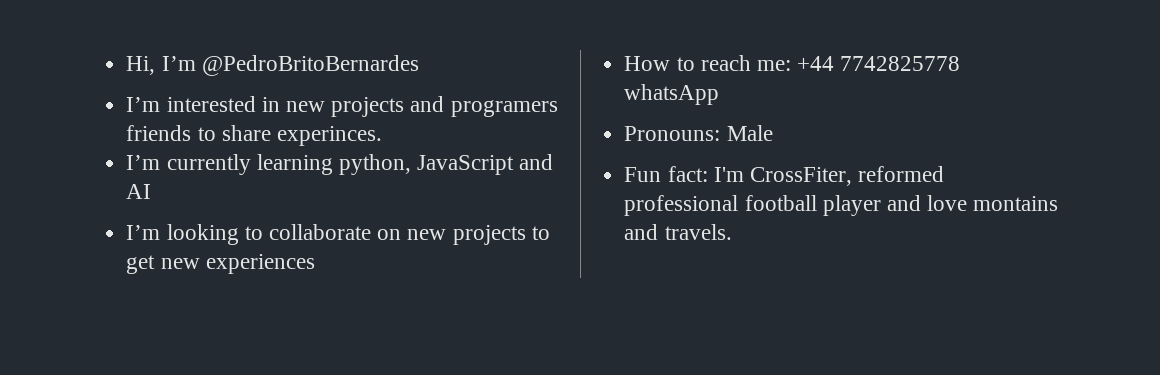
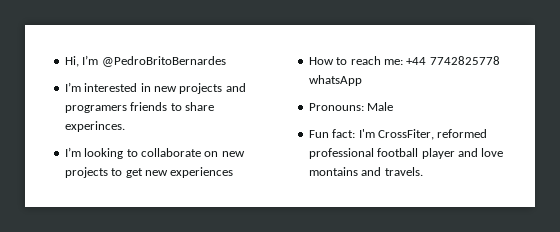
[126,154,554,175] [126,184,152,199] // I’m currently learning python, JavaScript and AI -> (125, 126) none

